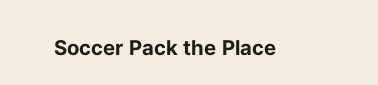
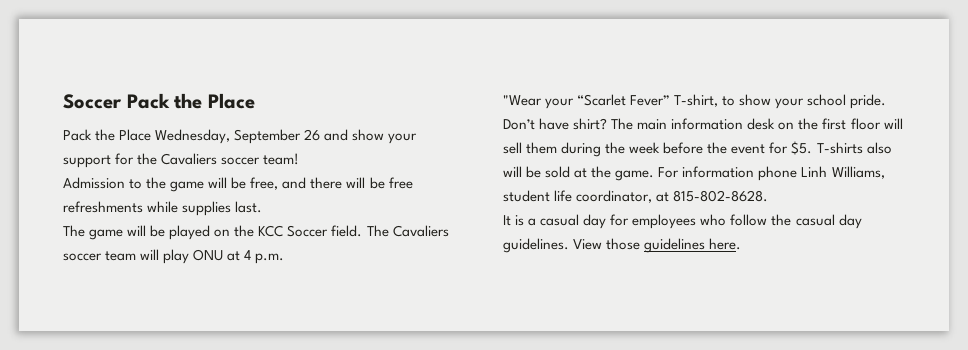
(277, 48) none -> [63,129,418,144] [63,153,300,168] [63,177,413,192] [63,201,263,216] [63,225,449,240] [63,249,285,264] [503,94,887,109] [503,118,903,130] [503,141,892,157] [503,166,885,181] [503,190,769,203] [503,214,862,229] [503,238,742,253] // Pack the Place Wednesday, September 26 and show your support for the Cavaliers soccer team! // Admission to the game will be free, and there will be free refreshments while supplies last. // The game will be played on the KCC Soccer field. The Cavaliers soccer team will play ONU at 4 p.m. // "Wear your “Scarlet Fever” T-shirt, to show your school pride. Don’t have shirt? The main information desk on the first floor will sell them during the week before the event for $5. T-shirts also will be sold at the game. For information phone Linh Williams, student life coordinator, at 815-802-8628. // It is a casual day for employees who follow the casual day guidelines. View those guidelines here.

